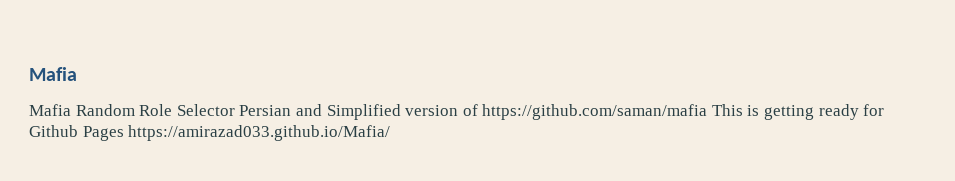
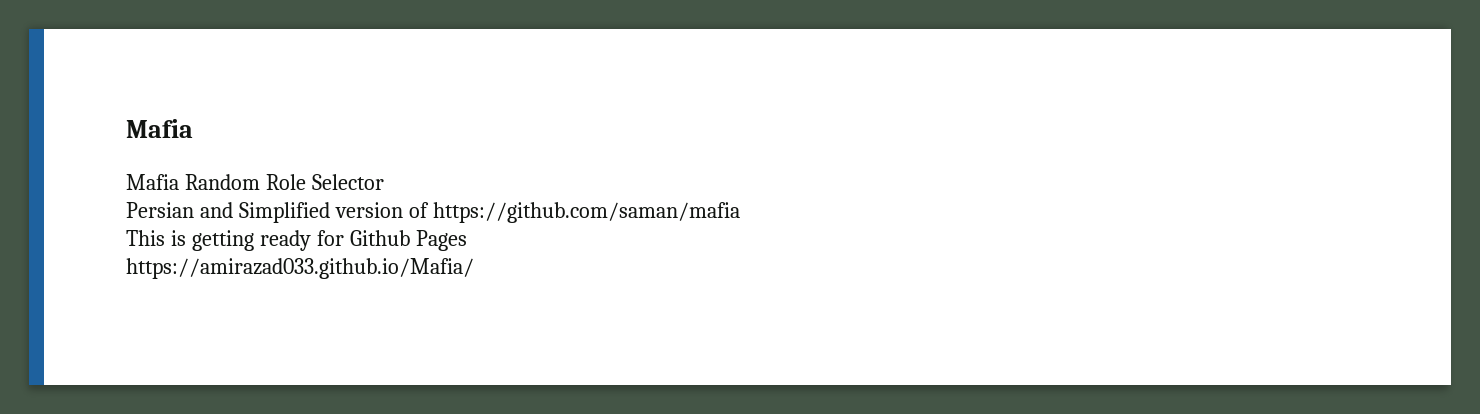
(235, 110) none -> (384, 182) //
(708, 112) none -> (740, 212) //
(124, 133) none -> (467, 240) //

